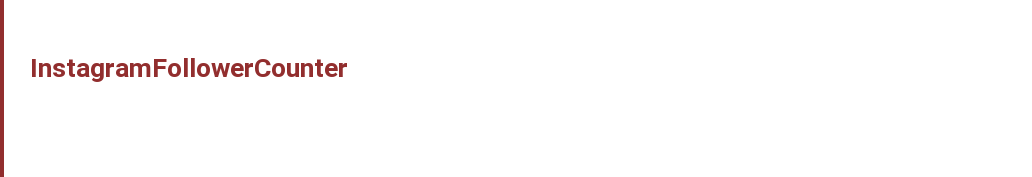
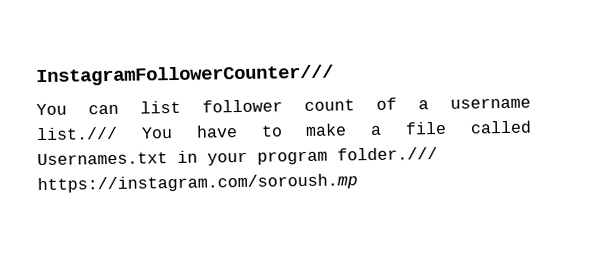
[30,58,348,82] InstagramFollowerCounter -> [36,64,334,87] [36,97,531,116] [36,120,532,141] [37,147,438,166] [37,173,358,194] InstagramFollowerCounter/// // You can list follower count of a username list./// You have to make a file called Usernames.txt in your program folder./// https://instagram.com/soroush.mp

